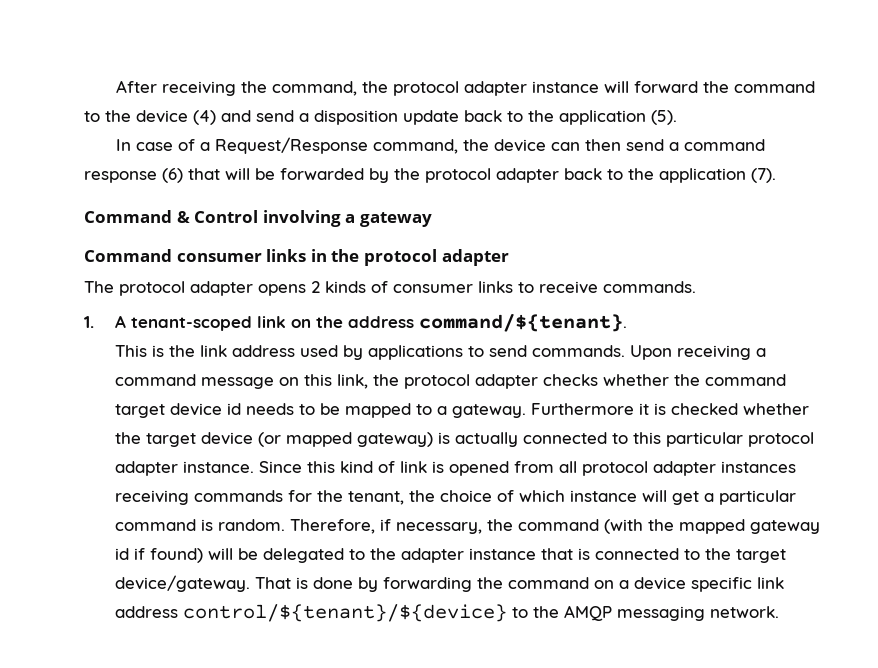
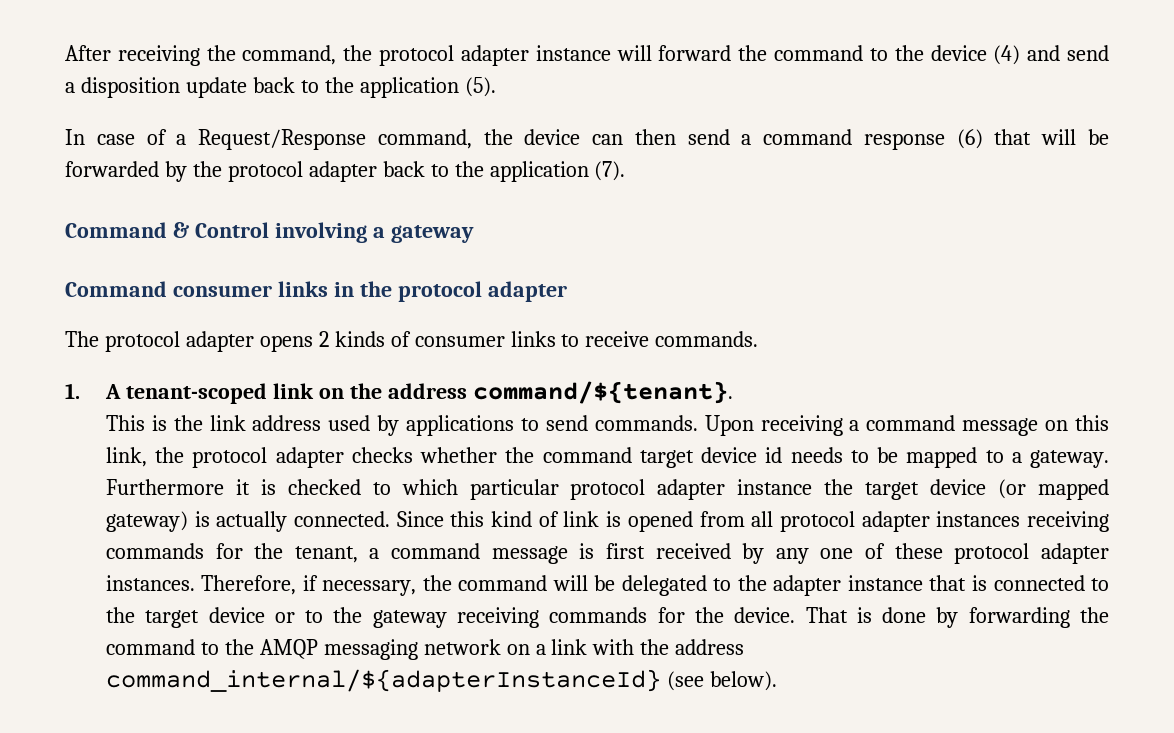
[743,403,810,415] whether -> [372,479,813,500] to which particular protocol adapter instance
[523,432,815,447] [115,461,255,476] connected to this particular protocol adapter instance. -> [294,511,391,527] connected.
[409,490,797,505] [115,519,286,531] the choice of which instance will get a particular command is random. -> [369,543,1110,564] [105,575,195,591] a command message is first received by any one of these protocol adapter instances.
[604,519,821,534] [115,548,204,563] (with the mapped gateway id if found) -> (548, 583) none
[115,575,251,592] device/gateway. -> [208,607,796,628] device or to the gateway receiving commands for the device.
[594,577,785,592] [115,604,780,622] on a device specific link address control/${tenant}/${device} to the AMQP messaging network. -> [200,639,745,660] [105,669,777,692] to the AMQP messaging network on a link with the address command_internal/${adapterInstanceId} (see below).

